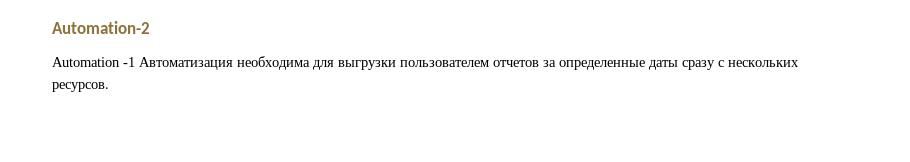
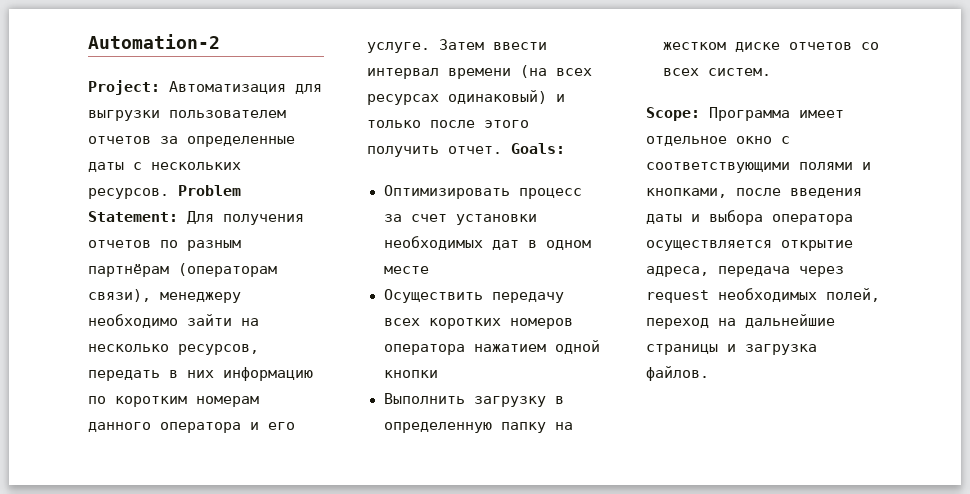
[52,56,310,70] Automation -1 Автоматизация необходима -> [88,80,286,95] Project: Автоматизация
[682,60,715,70] сразу -> (124, 167) none
(109, 87) none -> [178,185,241,196] [88,211,304,225] [88,240,241,251] [88,263,277,277] [88,289,241,303] [88,314,259,328] [88,344,259,355] [88,367,313,381] [88,396,259,407] [88,422,295,433] [367,39,547,53] [367,65,592,79] [367,90,565,105] [367,120,529,128] [367,143,565,157] [383,185,582,199] [383,214,537,225] [383,236,591,250] [383,266,429,274] [383,289,564,303] [383,318,573,329] [383,340,600,355] [383,370,438,378] [383,393,564,407] [383,422,573,433] [662,42,879,52] [662,68,771,76] [646,107,844,121] [646,136,790,146] [646,162,871,173] [646,188,862,198] [646,210,853,225] [646,240,853,251] [646,266,844,277] [646,288,880,303] [646,314,835,329] [646,344,817,355] [646,366,709,381] Problem Statement: Для получения отчетов по разным партнёрам (операторам связи), менеджеру необходимо зайти на несколько ресурсов, передать в них информацию по коротким номерам данного оператора и его услуге. Затем ввести интервал времени (на всех ресурсах одинаковый) и только после этого получить отчет. Goals: // Оптимизировать процесс за счет установки необходимых дат в одном месте // Осуществить передачу всех коротких номеров оператора нажатием одной кнопки // Выполнить загрузку в определенную папку на жестком диске отчетов со всех систем. // Scope: Программа имеет отдельное окно с соответствующими полями и кнопками, после введения даты и выбора оператора осуществляется открытие адреса, передача через request необходимых полей, переход на дальнейшие страницы и загрузка файлов.

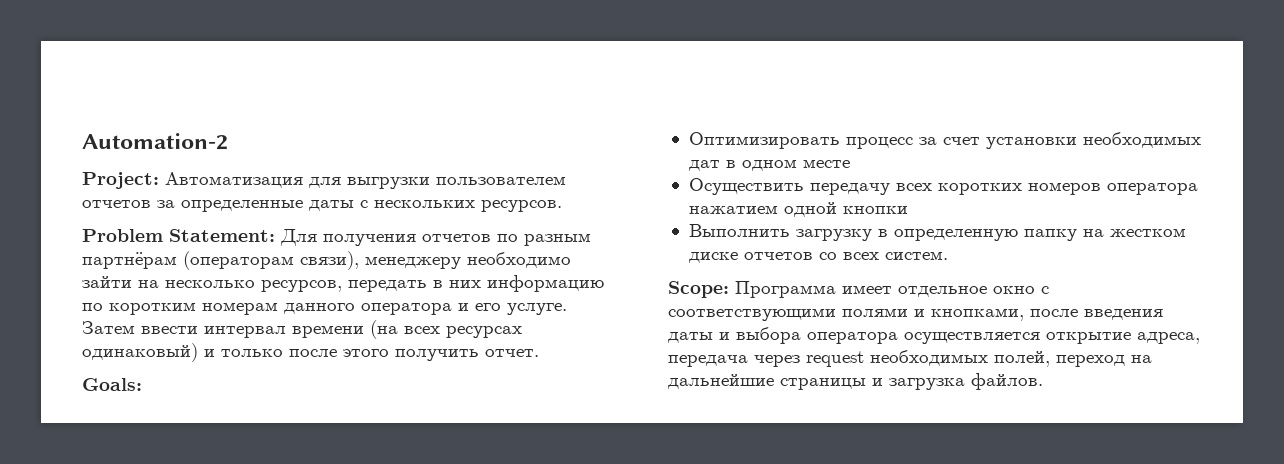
(169, 193) none -> (562, 206) //
(502, 150) none -> (539, 353) //

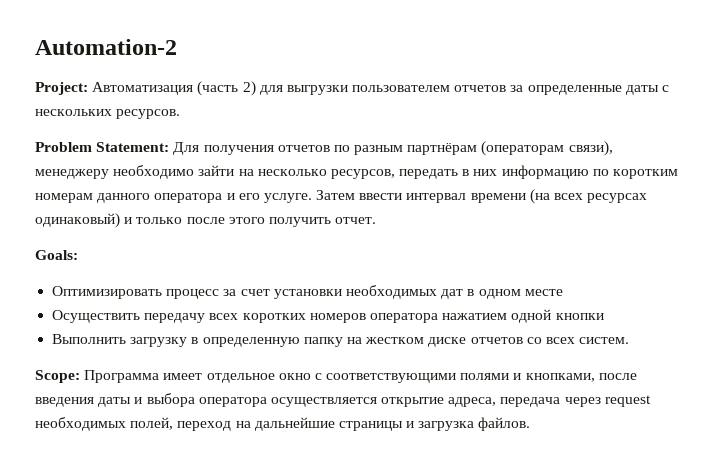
(303, 180) none -> [197,81,256,96] (часть 2)

